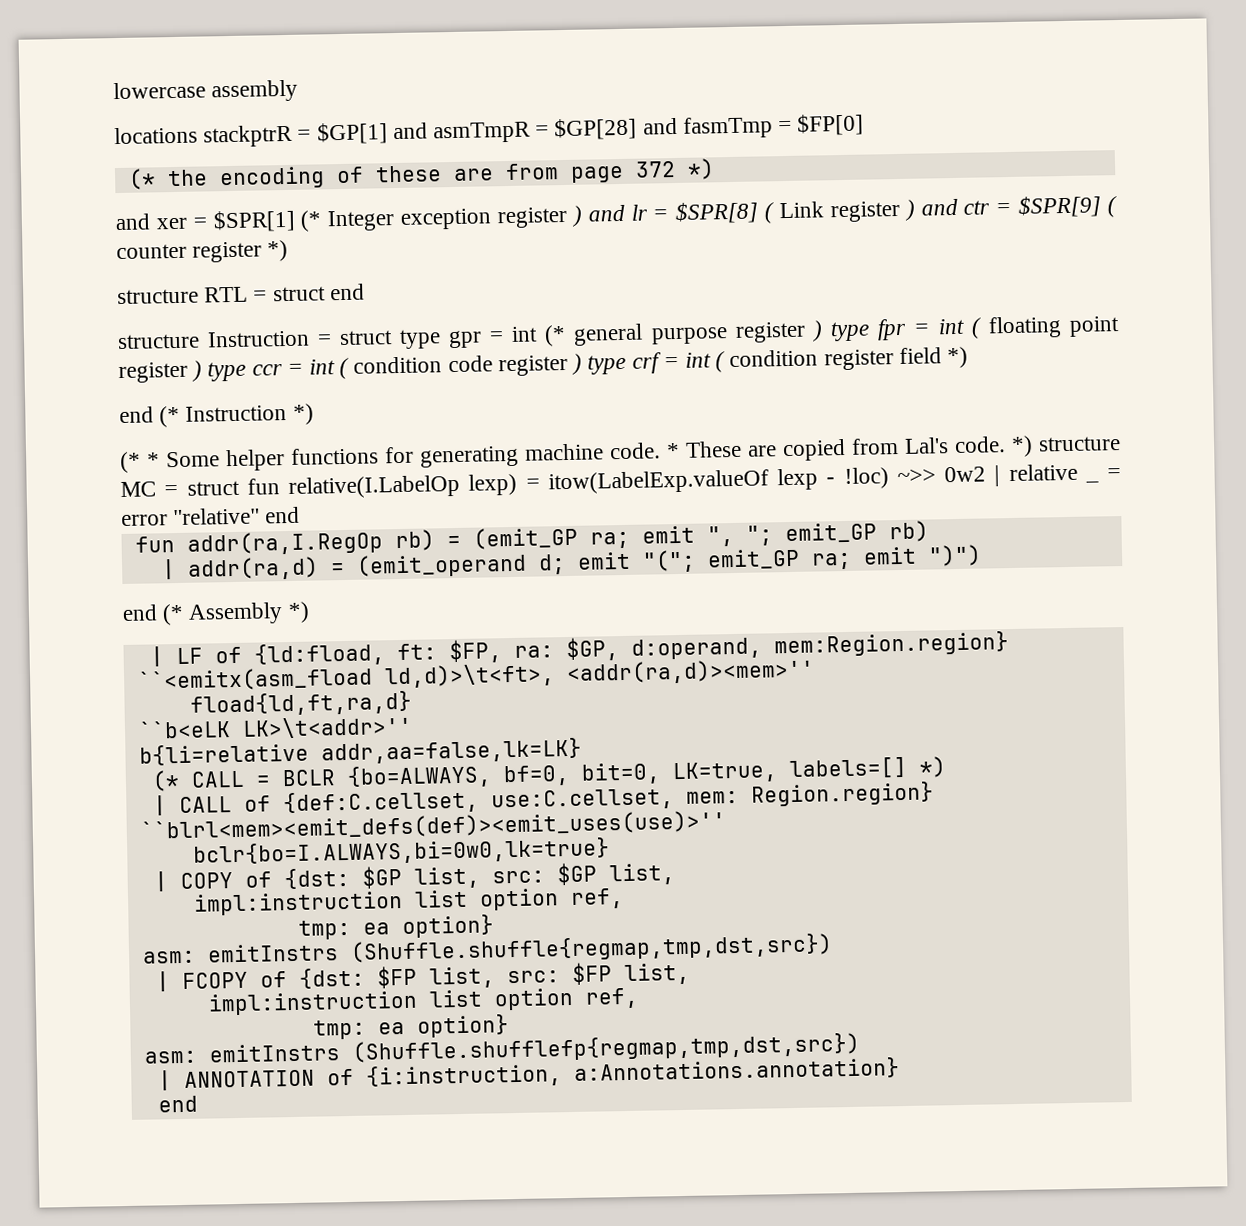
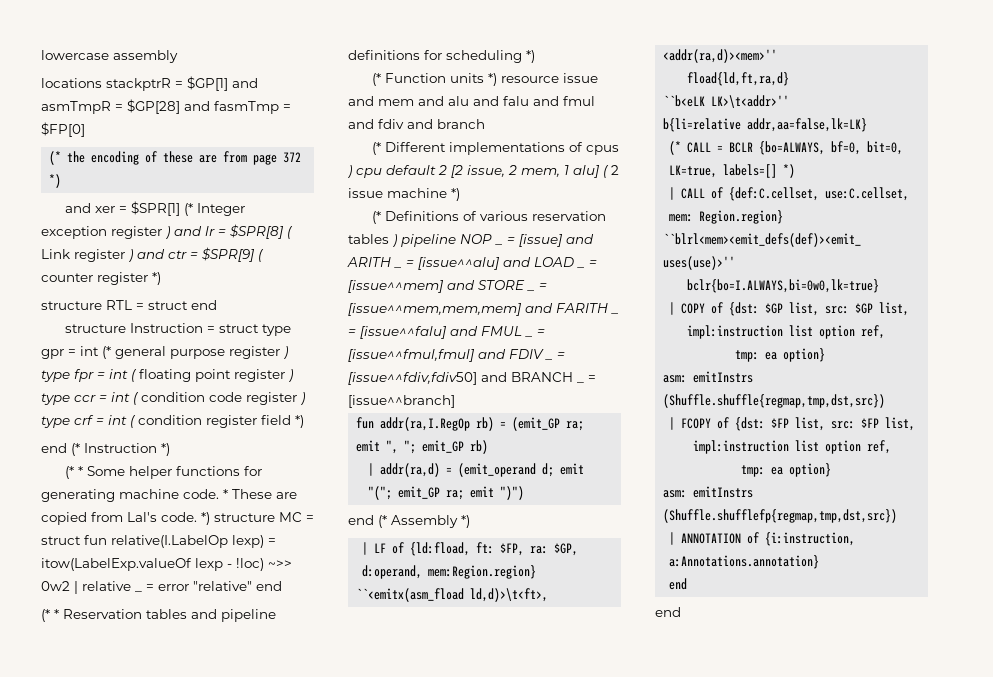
(301, 515) none -> [41,609,276,622] [348,50,535,63] [371,73,598,86] [348,96,595,106] [348,119,485,129] [371,142,619,155] [347,165,619,178] [348,188,460,201] [371,211,606,224] [348,234,492,247] [495,244,503,245] [507,234,594,247] [347,257,391,267] [394,267,402,268] [406,257,574,270] [577,267,585,268] [589,260,597,267] [348,280,525,293] [527,290,535,291] [539,283,547,290] [348,303,608,316] [611,313,619,314] [348,326,522,339] [525,336,533,337] [537,329,545,336] [348,349,544,362] [545,359,553,360] [557,352,565,359] [348,372,573,385] [577,382,584,383] [588,375,596,382] [348,395,455,408] // (* * Reservation tables and pipeline definitions for scheduling *) // (* Function units *) resource issue and mem and alu and falu and fmul and fdiv and branch // (* Different implementations of cpus ) cpu default 2 [2 issue, 2 mem, 1 alu] ( 2 issue machine *) // (* Definitions of various reservation tables ) pipeline NOP _ = [issue] and ARITH _ = [issue^^alu] and LOAD _ = [issue^^mem] and STORE _ = [issue^^mem,mem,mem] and FARITH _ = [issue^^falu] and FMUL _ = [issue^^fmul,fmul] and FDIV _ = [issue^^fdiv,fdiv50] and BRANCH _ = [issue^^branch]
(198, 1104) none -> [655,607,681,617] // end

